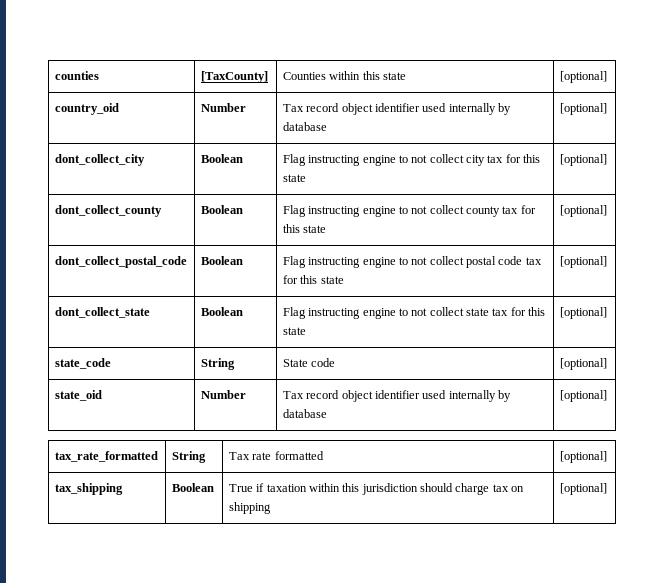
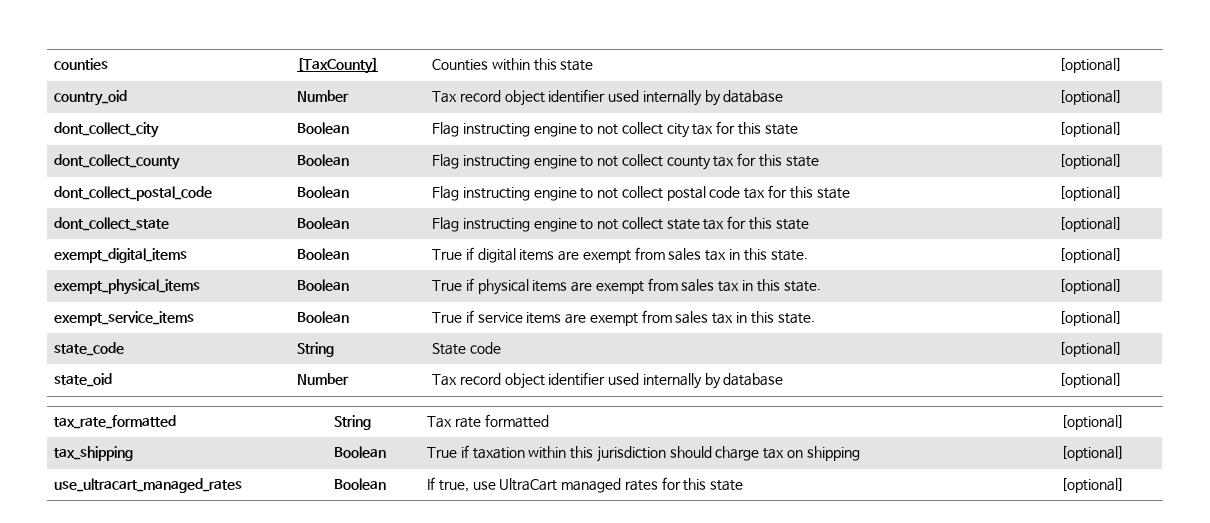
(607, 313) none -> [54,248,188,263] [297,248,350,260] [432,247,808,263] [1059,248,1123,263] [54,279,201,295] [297,279,350,291] [432,278,821,295] [1059,279,1123,294] [54,311,195,326] [297,311,350,323] [432,310,815,326] [1059,311,1123,326] // exempt_digital_items | Boolean | True if digital items are exempt from sales tax in this state. | [optional] // exempt_physical_items | Boolean | True if physical items are exempt from sales tax in this state. | [optional] // exempt_service_items | Boolean | True if service items are exempt from sales tax in this state. | [optional]
(607, 489) none -> [54,478,243,493] [334,478,387,490] [427,477,744,493] [1061,478,1125,493] // use_ultracart_managed_rates | Boolean | If true, use UltraCart managed rates for this state | [optional]

